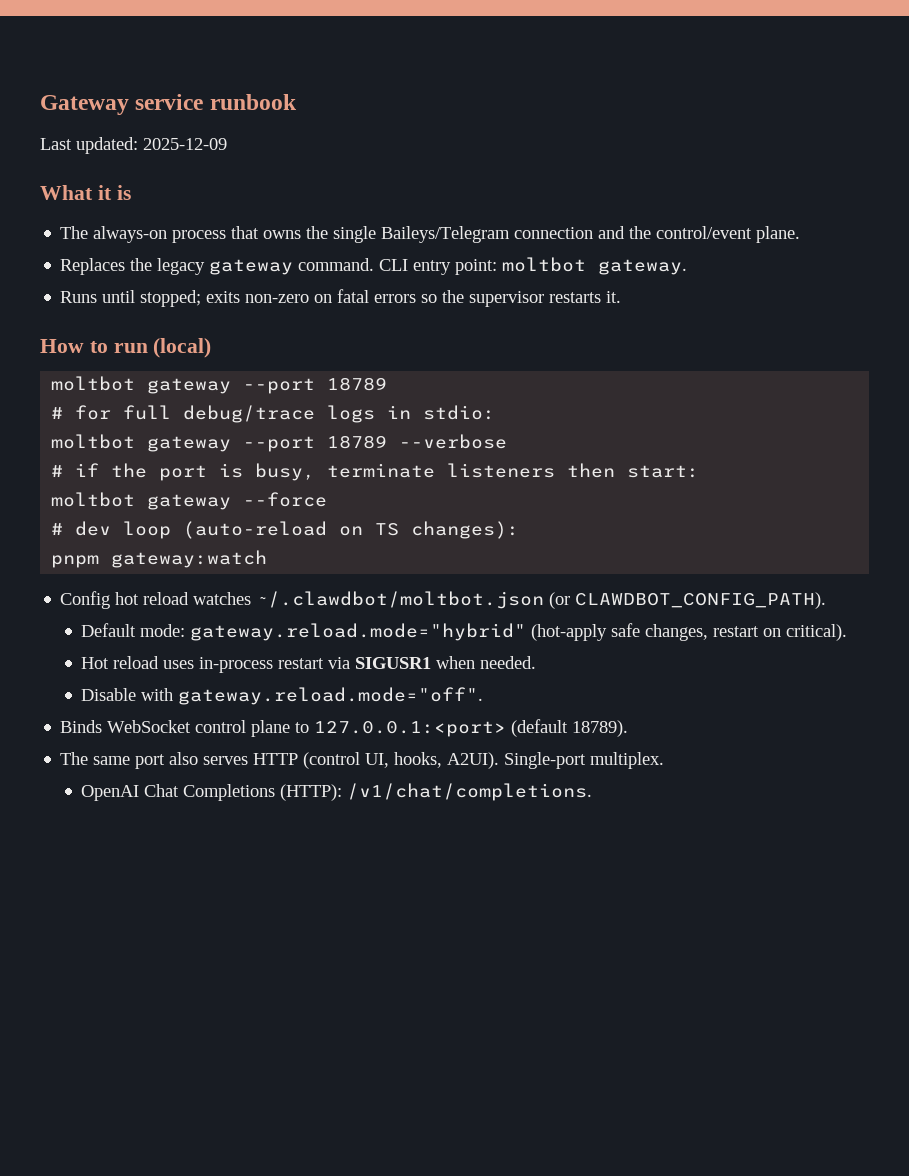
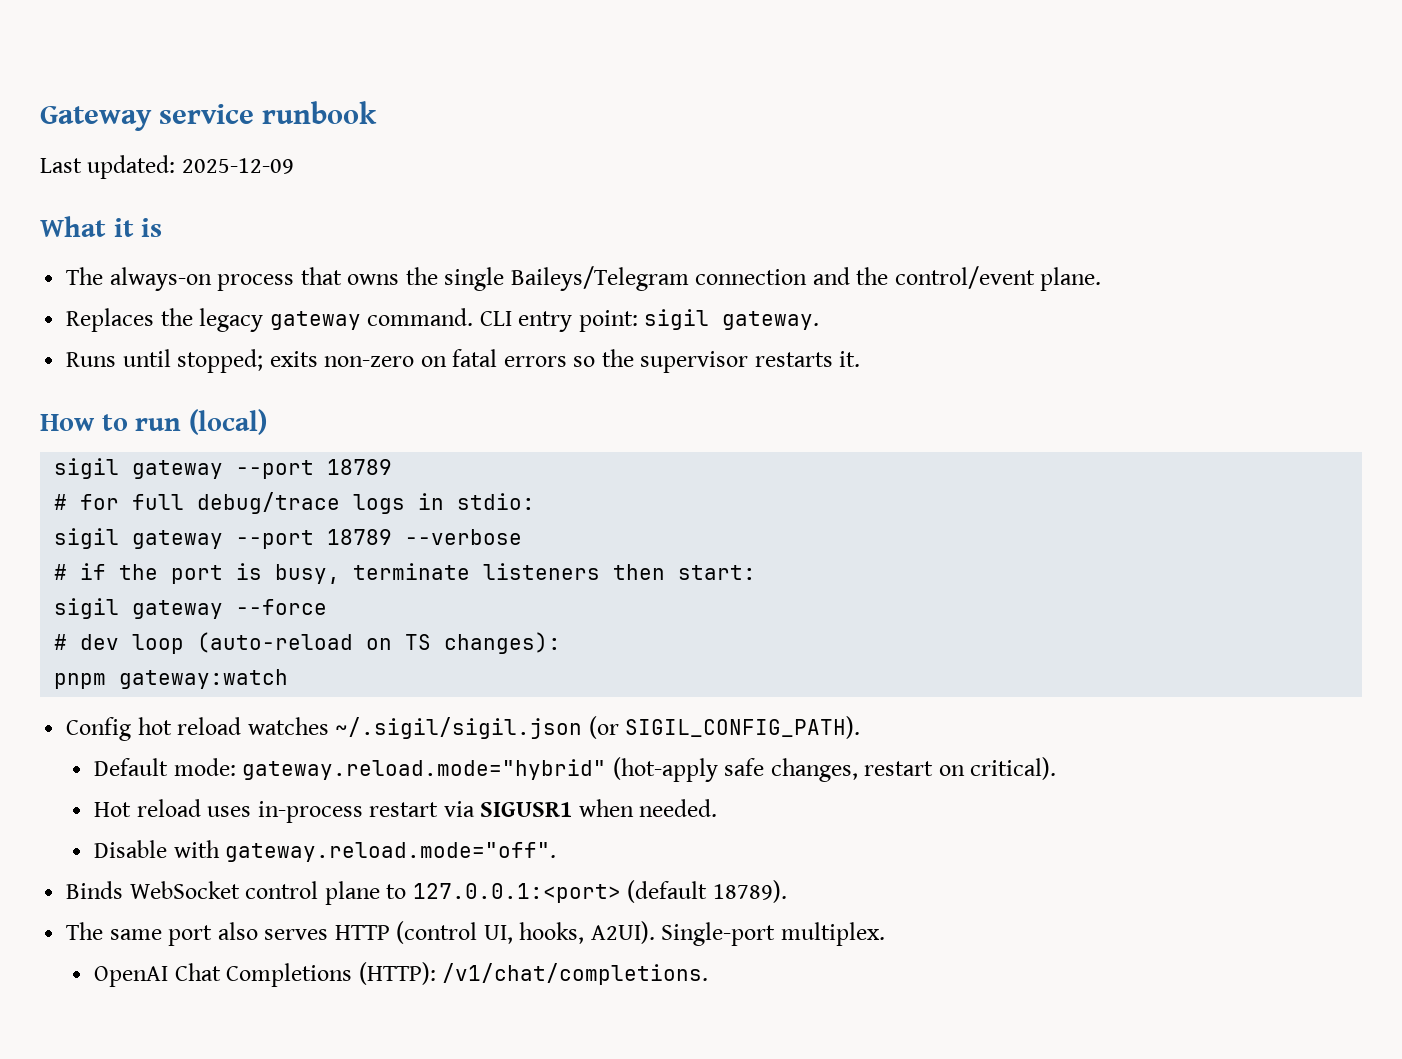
[502,257,587,272] moltbot -> [644,309,710,330] sigil
[51,376,136,391] moltbot -> [54,458,120,479] sigil
[51,434,136,449] moltbot -> [54,528,120,549] sigil
[51,492,136,507] moltbot -> [54,598,120,619] sigil
[256,591,827,609] ~/.clawdbot/moltbot.json (or CLAWDBOT_CONFIG_PATH). -> [335,716,861,739] ~/.sigil/sigil.json (or SIGIL_CONFIG_PATH).

